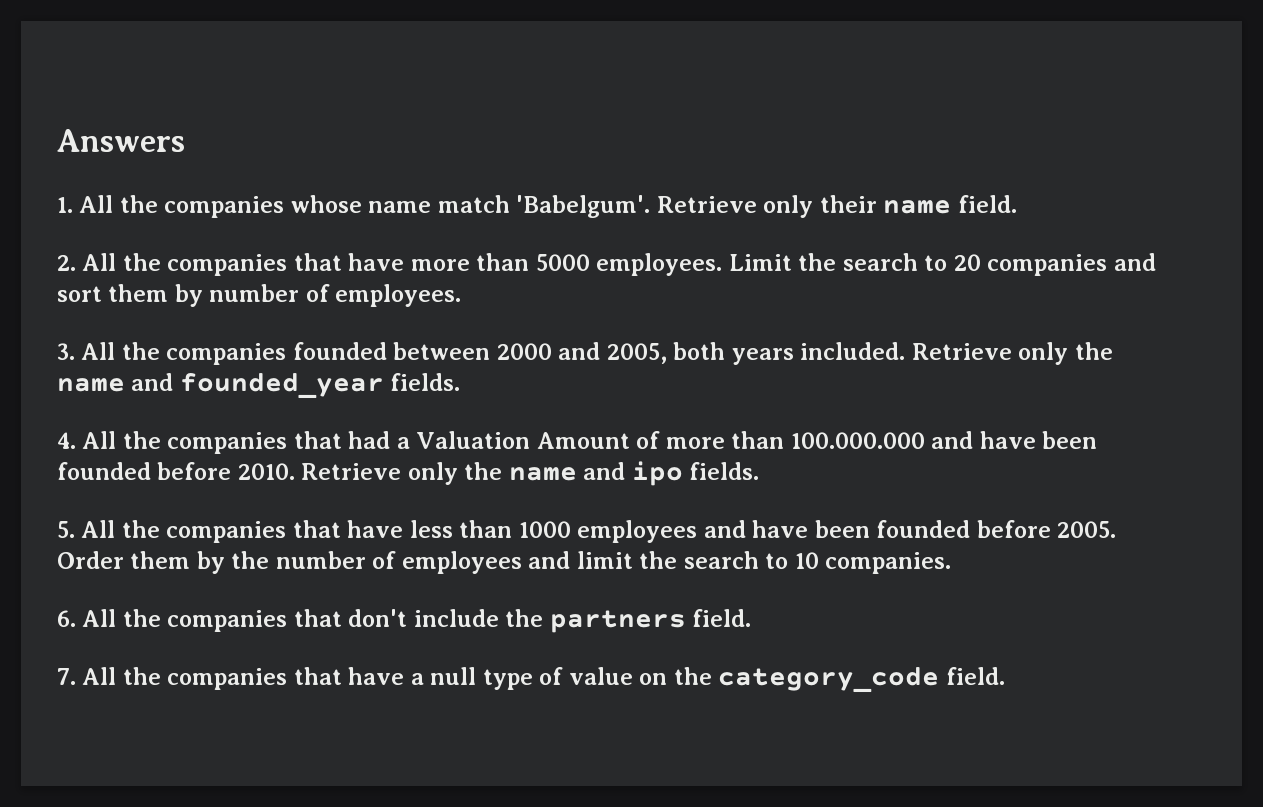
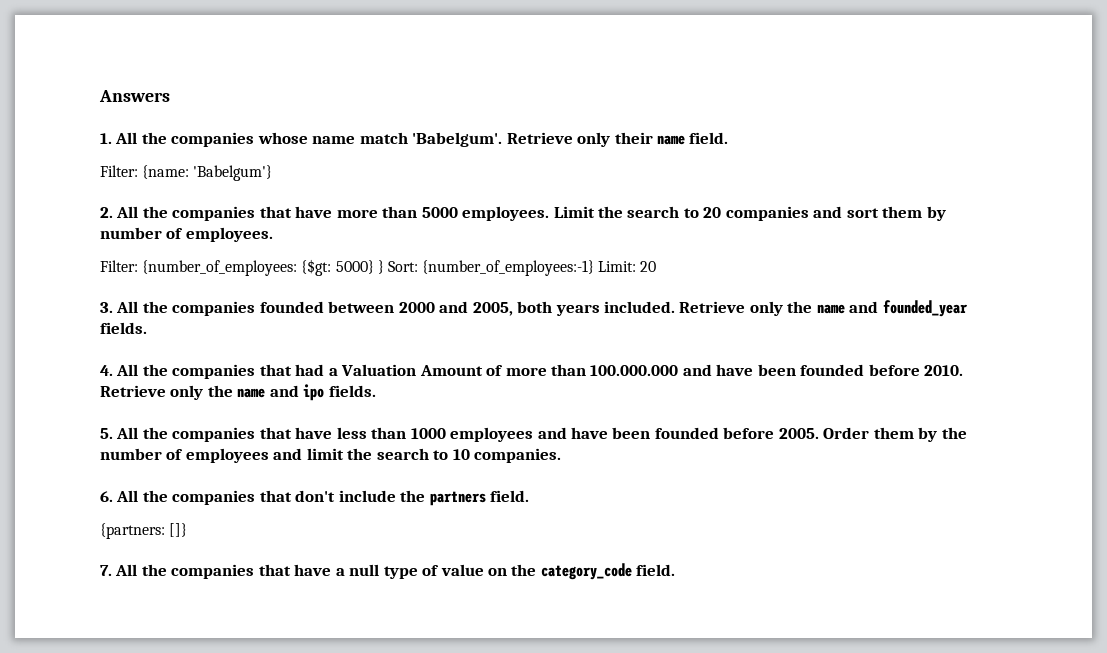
(1017, 204) none -> [100,165,273,181] // Filter: {name: 'Babelgum'}
(462, 295) none -> [100,259,657,276] // Filter: {number_of_employees: {$gt: 5000} } Sort: {number_of_employees:-1} Limit: 20
(752, 618) none -> [100,523,188,539] // {partners: []}

